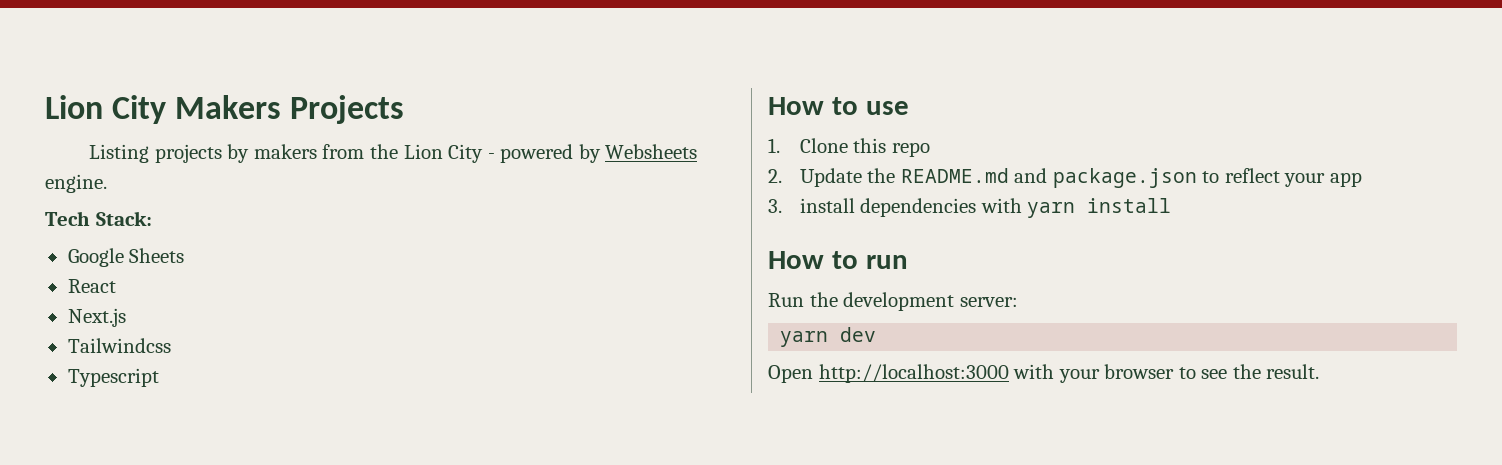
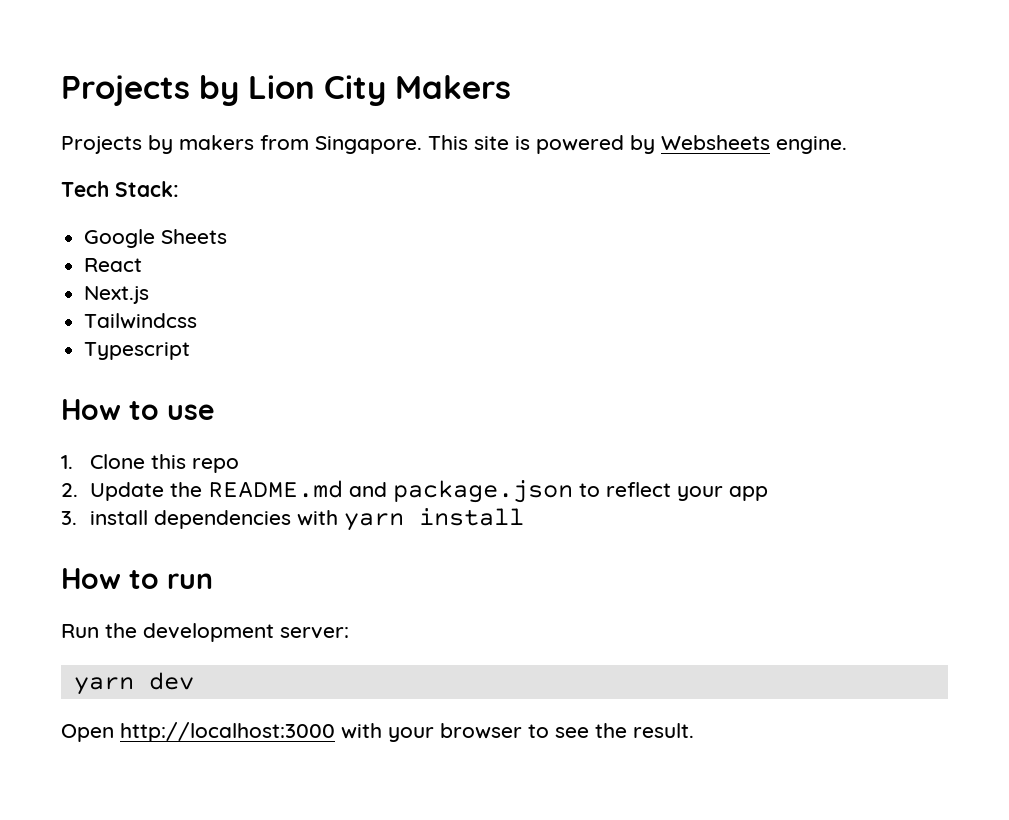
(45, 107) none -> [61,75,239,106] Projects by
[290,95,405,124] [89,144,222,163] Projects // Listing projects -> [61,136,142,154] // Projects
[369,144,495,163] the Lion City - -> [315,135,530,154] Singapore. This site is

